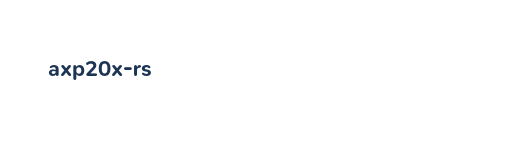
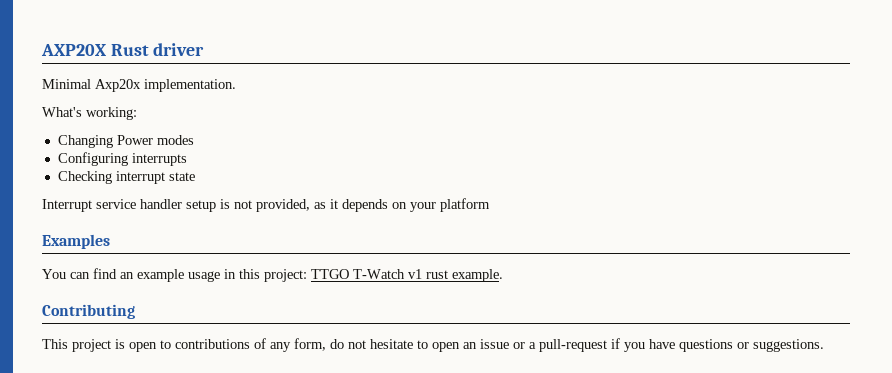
[48,61,152,80] axp20x-rs -> [41,43,205,56] [42,79,236,92] [42,107,137,120] [57,135,194,148] [57,152,187,166] [57,171,195,184] [42,198,490,212] [42,234,110,249] [42,268,503,282] [42,304,135,319] [42,338,824,352] AXP20X Rust driver // Minimal Axp20x implementation. // What's working: // Changing Power modes // Configuring interrupts // Checking interrupt state // Interrupt service handler setup is not provided, as it depends on your platform // Examples // You can find an example usage in this project: TTGO T-Watch v1 rust example. // Contributing // This project is open to contributions of any form, do not hesitate to open an issue or a pull-request if you have questions or suggestions.

